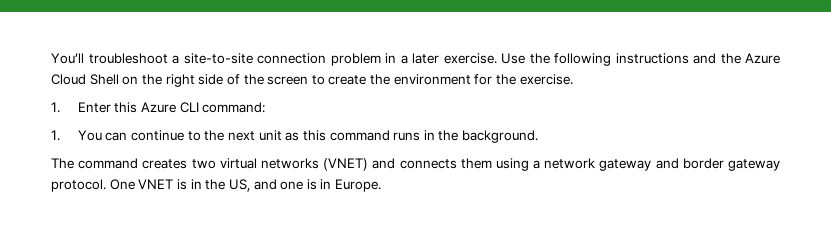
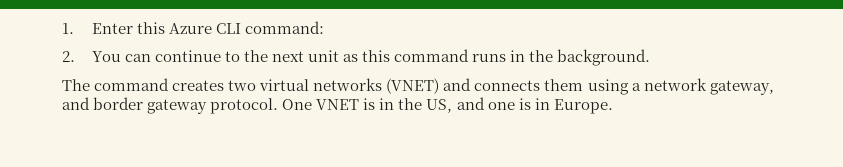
[51,53,780,66] [51,74,573,87] You’ll troubleshoot a site-to-site connection problem in a later exercise. Use the following instructions and the Azure Cloud Shell on the right side of the screen to create the environment for the exercise. // -> (62, 28) none
[51,130,60,141] 1. -> [62,51,75,62] 2.
[599,159,652,171] gateway -> [709,80,774,95] gateway,

